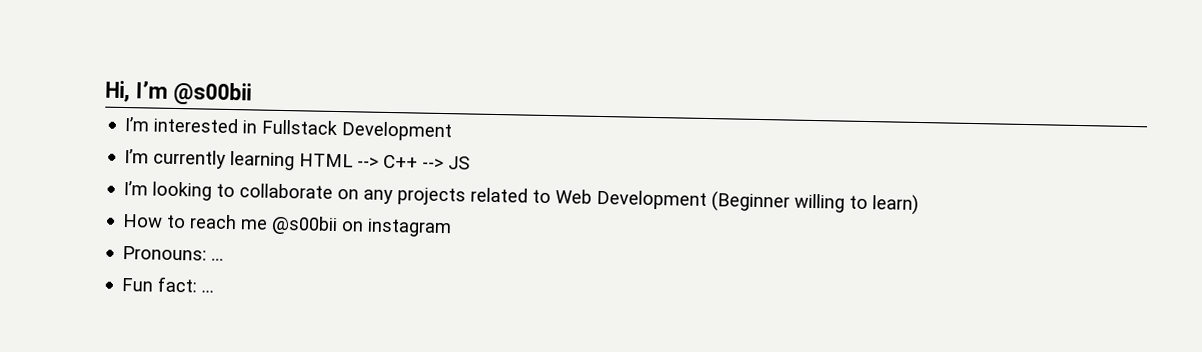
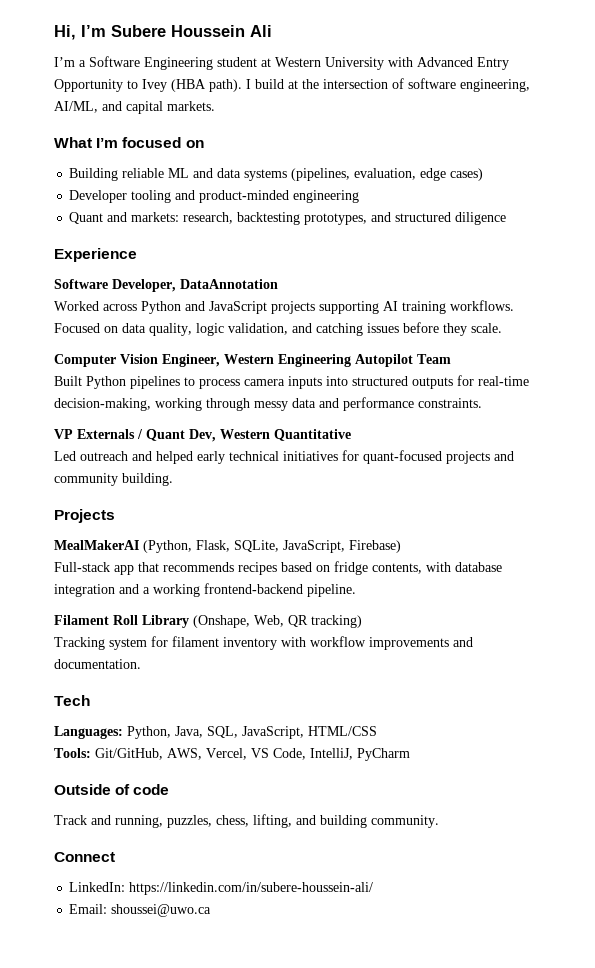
[172,81,252,106] [124,117,453,142] [124,149,471,171] [123,181,920,216] [122,214,453,238] [122,245,225,261] [121,276,215,293] @s00bii // I’m interested in Fullstack Development // I’m currently learning HTML --> C++ --> JS // I’m looking to collaborate on any projects related to Web Development (Beginner willing to learn) // How to reach me @s00bii on instagram // Pronouns: ... // Fun fact: ... -> [111,25,272,37] [54,56,509,70] [54,78,530,92] [54,101,215,114] [54,137,204,148] [69,168,484,181] [69,190,360,203] [69,212,507,225] [54,248,137,262] [54,279,278,292] [54,300,514,314] [54,322,502,336] [54,354,451,367] [54,375,529,389] [54,397,482,411] [54,429,351,442] [54,450,514,464] [54,473,173,486] [54,509,115,523] [54,540,401,553] [54,561,502,575] [54,583,356,597] [54,615,362,628] [54,636,473,650] [54,659,141,669] [54,695,90,706] [54,726,377,739] [54,748,410,761] [54,784,170,795] [54,814,439,828] [54,852,115,862] [69,882,374,895] [69,904,212,917] Subere Houssein Ali // I’m a Software Engineering student at Western University with Advanced Entry Opportunity to Ivey (HBA path). I build at the intersection of software engineering, AI/ML, and capital markets. // What I’m focused on // Building reliable ML and data systems (pipelines, evaluation, edge cases) // Developer tooling and product-minded engineering // Quant and markets: research, backtesting prototypes, and structured diligence // Experience // Software Developer, DataAnnotation // Worked across Python and JavaScript projects supporting AI training workflows. Focused on data quality, logic validation, and catching issues before they scale. // Computer Vision Engineer, Western Engineering Autopilot Team // Built Python pipelines to process camera inputs into structured outputs for real-time decision-making, working through messy data and performance constraints. // VP Externals / Quant Dev, Western Quantitative // Led outreach and helped early technical initiatives for quant-focused projects and community building. // Projects // MealMakerAI (Python, Flask, SQLite, JavaScript, Firebase) // Full-stack app that recommends recipes based on fridge contents, with database integration and a working frontend-backend pipeline. // Filament Roll Library (Onshape, Web, QR tracking) // Tracking system for filament inventory with workflow improvements and documentation. // Tech // Languages: Python, Java, SQL, JavaScript, HTML/CSS // Tools: Git/GitHub, AWS, Vercel, VS Code, IntelliJ, PyCharm // Outside of code // Track and running, puzzles, chess, lifting, and building community. // Connect // LinkedIn: https://linkedin.com/in/subere-houssein-ali/ // Email: shoussei@uwo.ca

